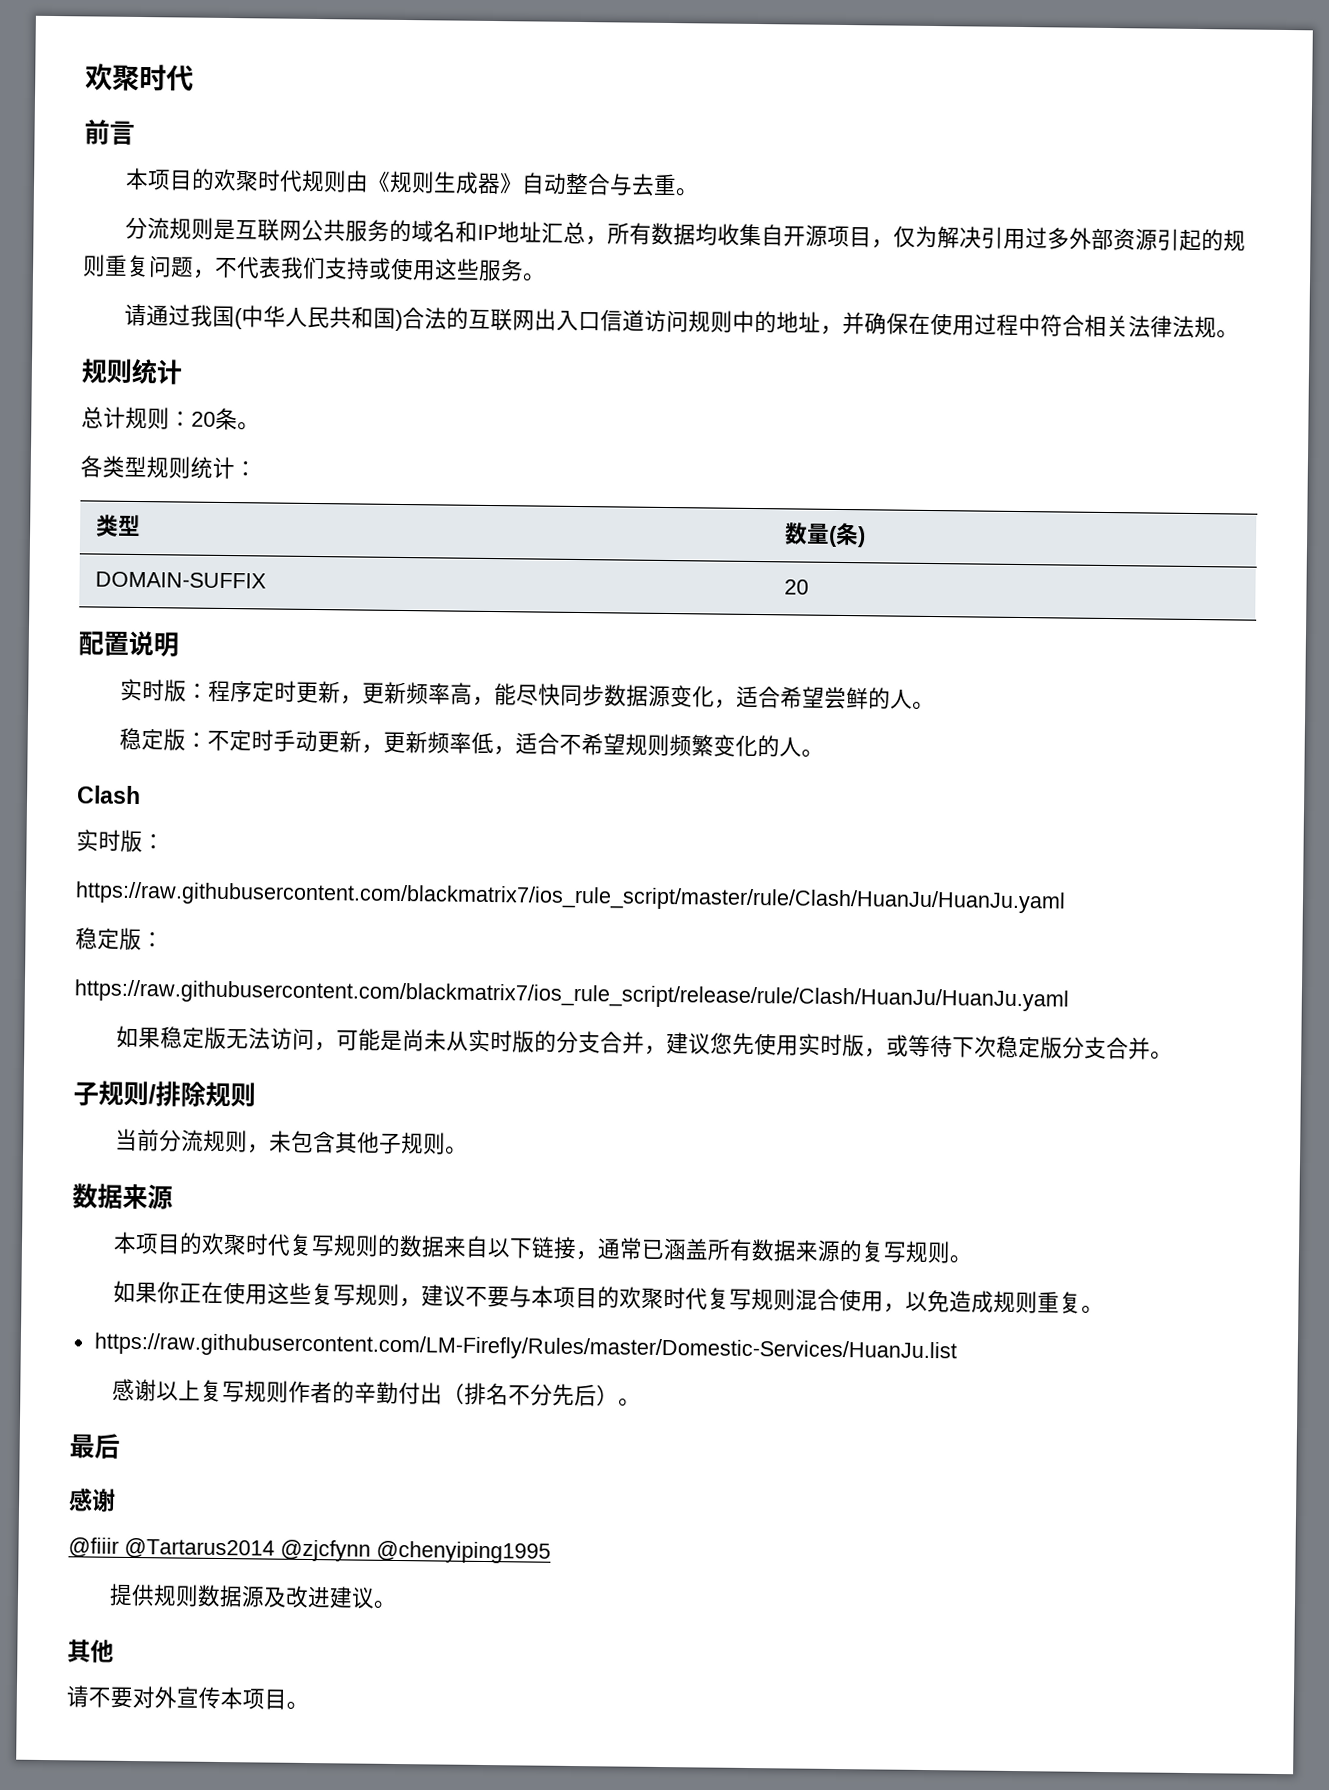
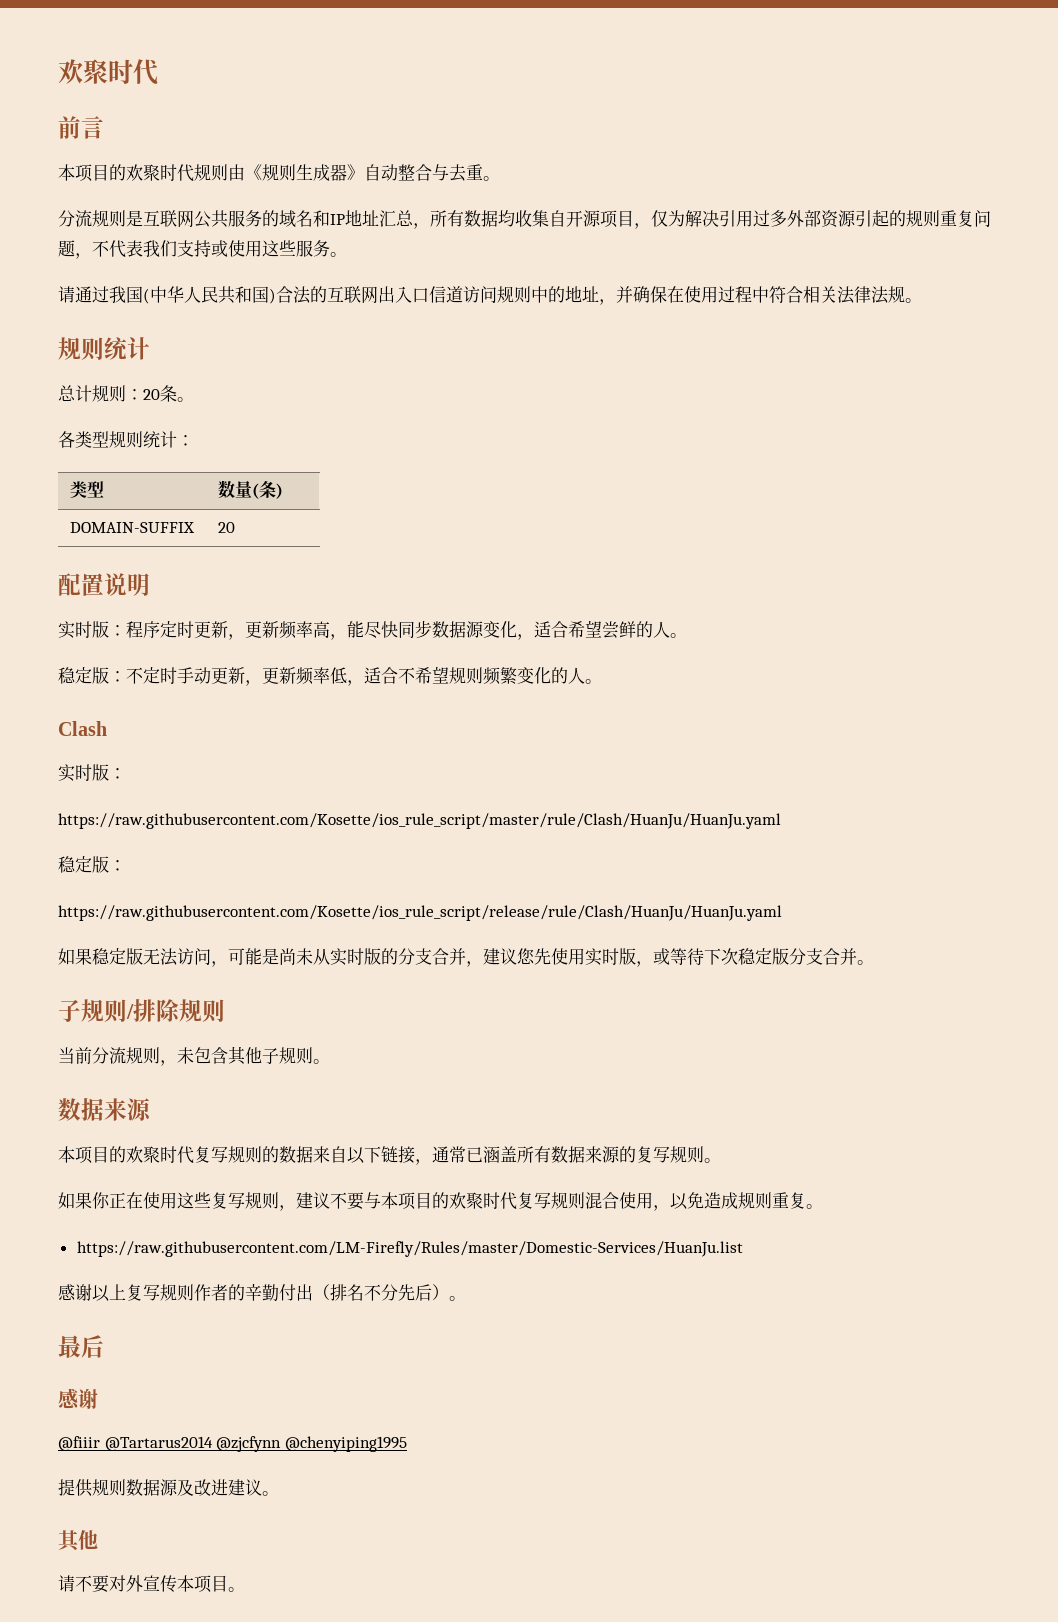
[75,881,1066,914] https://raw.githubusercontent.com/blackmatrix7/ios_rule_script/master/rule/Clash/HuanJu/HuanJu.yaml -> [58,813,781,829] https://raw.githubusercontent.com/Kosette/ios_rule_script/master/rule/Clash/HuanJu/HuanJu.yaml
[74,979,1069,1012] https://raw.githubusercontent.com/blackmatrix7/ios_rule_script/release/rule/Clash/HuanJu/HuanJu.yaml -> [58,905,782,921] https://raw.githubusercontent.com/Kosette/ios_rule_script/release/rule/Clash/HuanJu/HuanJu.yaml

